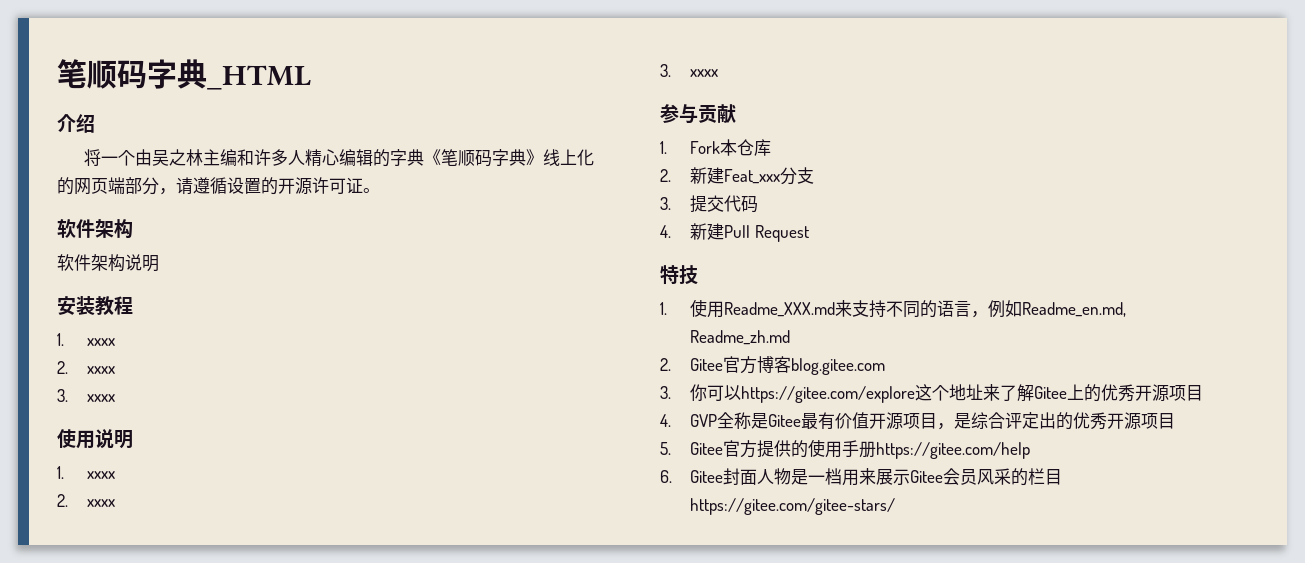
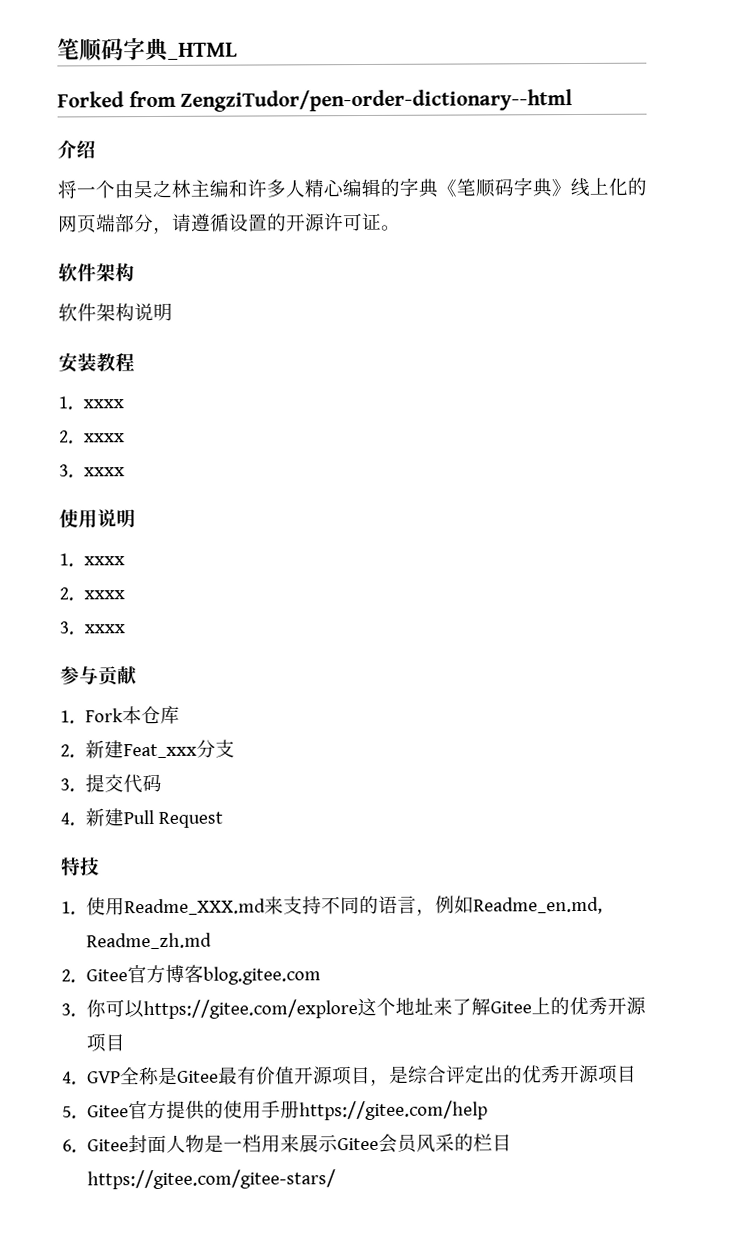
(311, 77) none -> [57,89,574,112] // Forked from ZengziTudor/pen-order-dictionary--html

